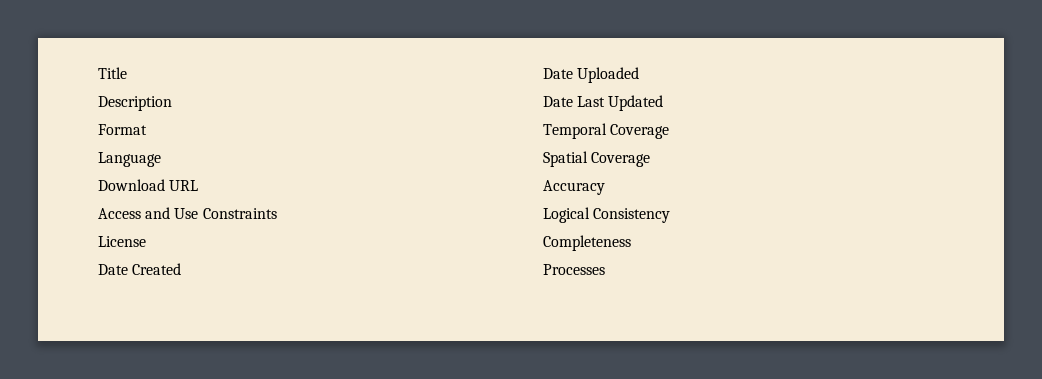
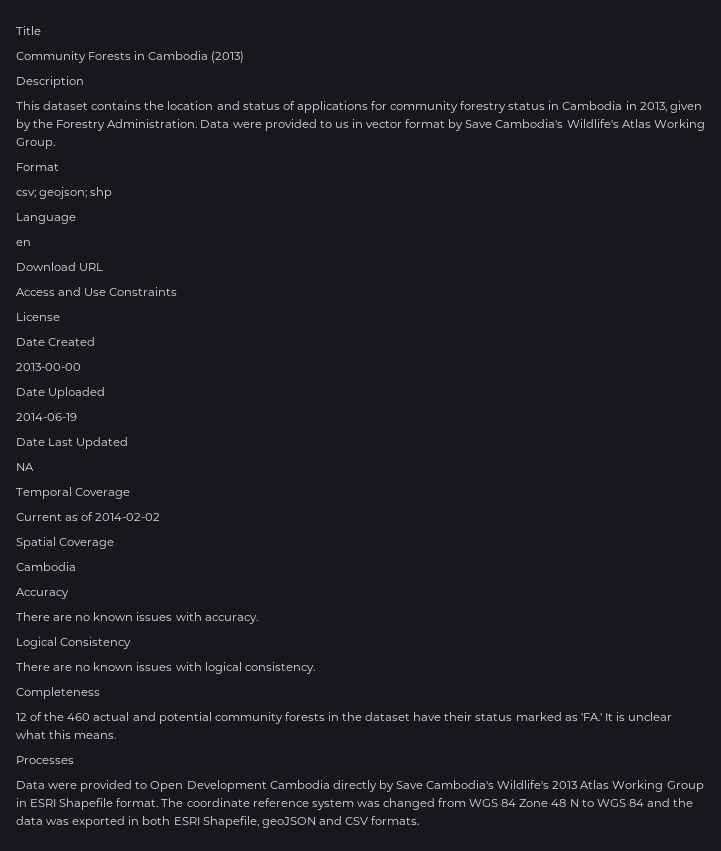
[98,96,172,111] [98,124,147,135] Description // Format -> [16,51,245,63] [16,76,84,88] [16,101,702,113] [16,119,705,131] [16,138,55,149] [16,163,59,171] [16,187,113,199] Community Forests in Cambodia (2013) // Description // This dataset contains the location and status of applications for community forestry status in Cambodia in 2013, given by the Forestry Administration. Data were provided to us in vector format by Save Cambodia's Wildlife's Atlas Working Group. // Format // csv; geojson; shp
(161, 159) none -> [16,240,31,246] // en
(182, 269) none -> [16,363,81,371] // 2013-00-00
(640, 75) none -> [16,413,77,421] // 2014-06-19
(664, 103) none -> [16,463,34,471] // NA
(670, 131) none -> [16,512,161,521] // Current as of 2014-02-02
(651, 159) none -> [16,562,76,571] // Cambodia
[543,207,671,223] [543,235,631,251] [543,264,605,275] Logical Consistency // Completeness // Processes -> [16,612,258,624] [16,637,132,649] [16,662,315,674] [16,687,100,699] [16,712,673,724] [16,730,117,739] [16,756,74,764] [16,780,704,792] [16,798,694,810] [16,816,420,828] There are no known issues with accuracy. // Logical Consistency // There are no known issues with logical consistency. // Completeness // 12 of the 460 actual and potential community forests in the dataset have their status marked as 'FA.' It is unclear what this means. // Processes // Data were provided to Open Development Cambodia directly by Save Cambodia's Wildlife's 2013 Atlas Working Group in ESRI Shapefile format. The coordinate reference system was changed from WGS 84 Zone 48 N to WGS 84 and the data was exported in both ESRI Shapefile, geoJSON and CSV formats.

